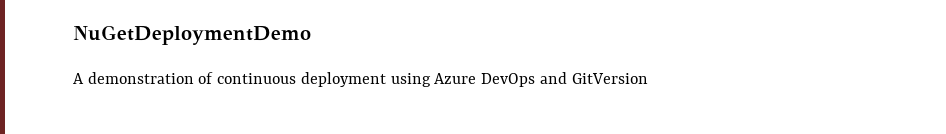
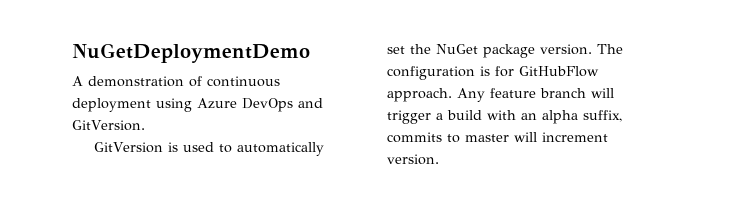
[571,73,648,84] GitVersion -> [72,120,145,131] [93,142,324,156] [387,44,623,58] [387,66,599,80] [387,88,614,102] [387,110,622,124] [387,132,608,143] [387,154,439,165] GitVersion. // GitVersion is used to automatically set the NuGet package version. The configuration is for GitHubFlow approach. Any feature branch will trigger a build with an alpha suffix, commits to master will increment version.

